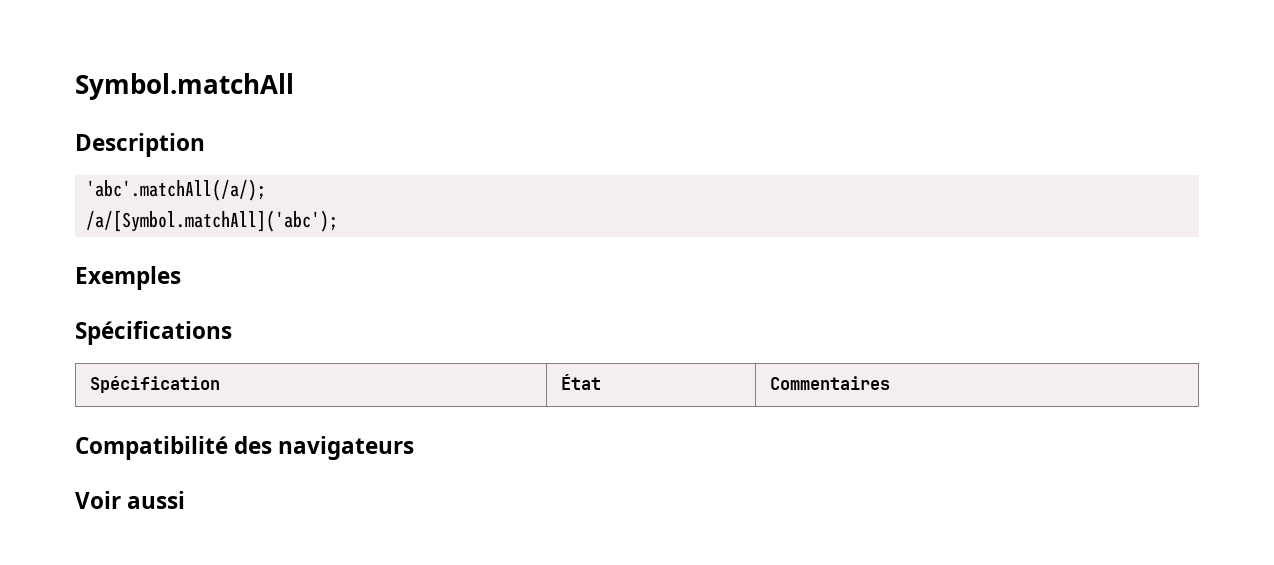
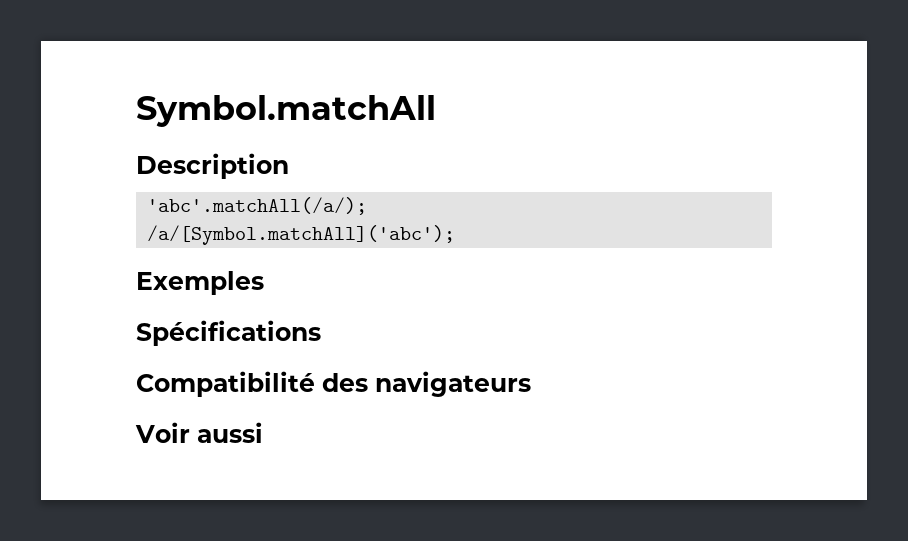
[90,376,221,393] [561,374,602,390] [770,376,891,390] // Spécification | État | Commentaires -> (321, 333) none

